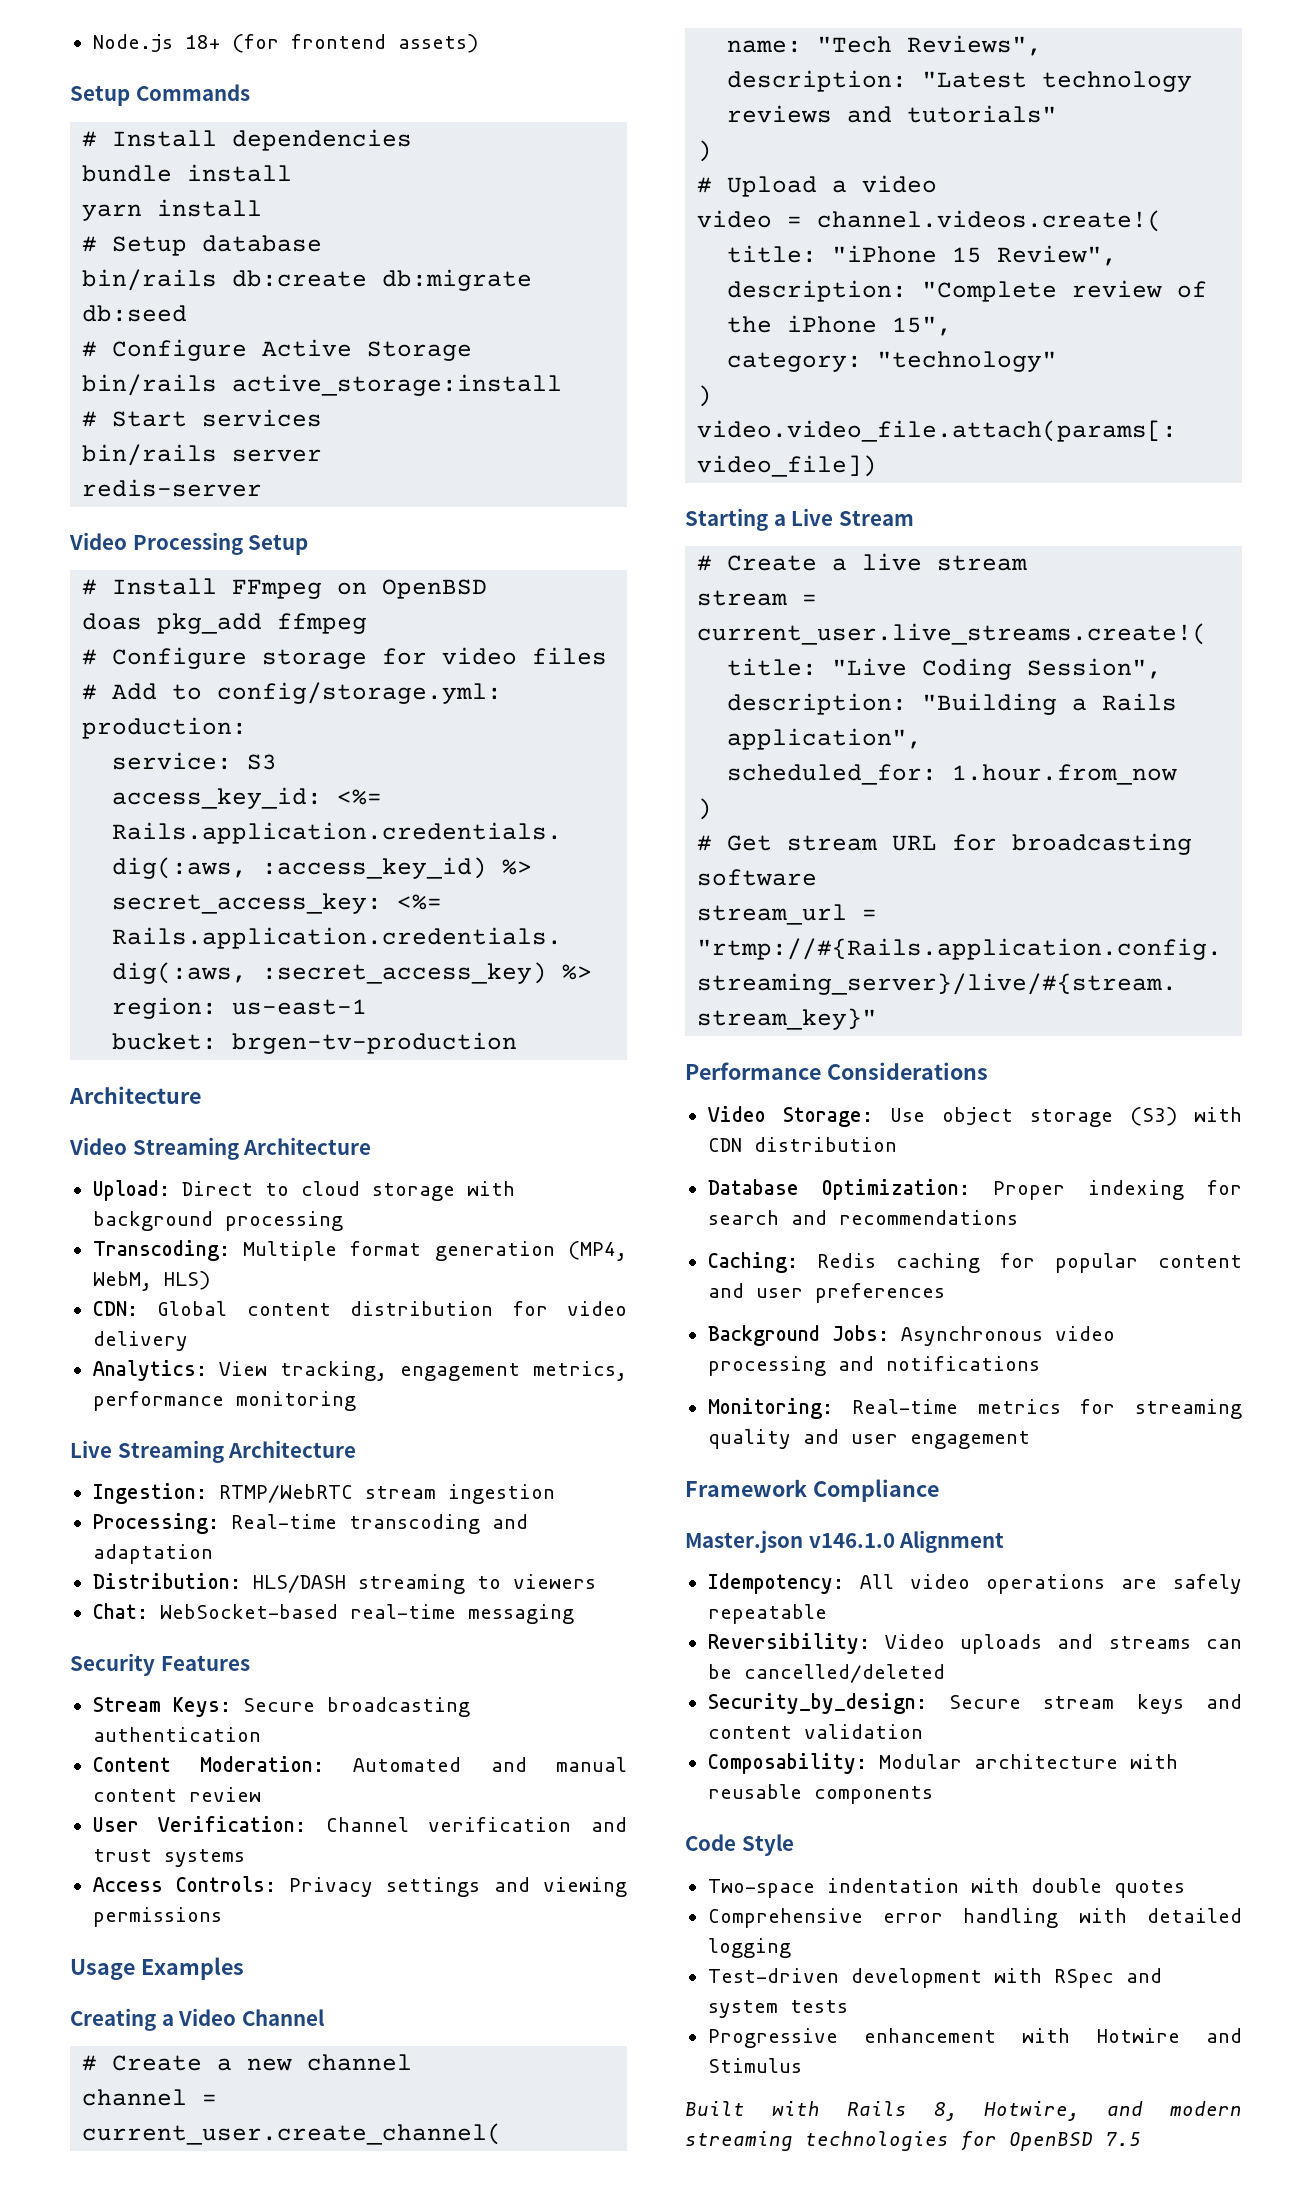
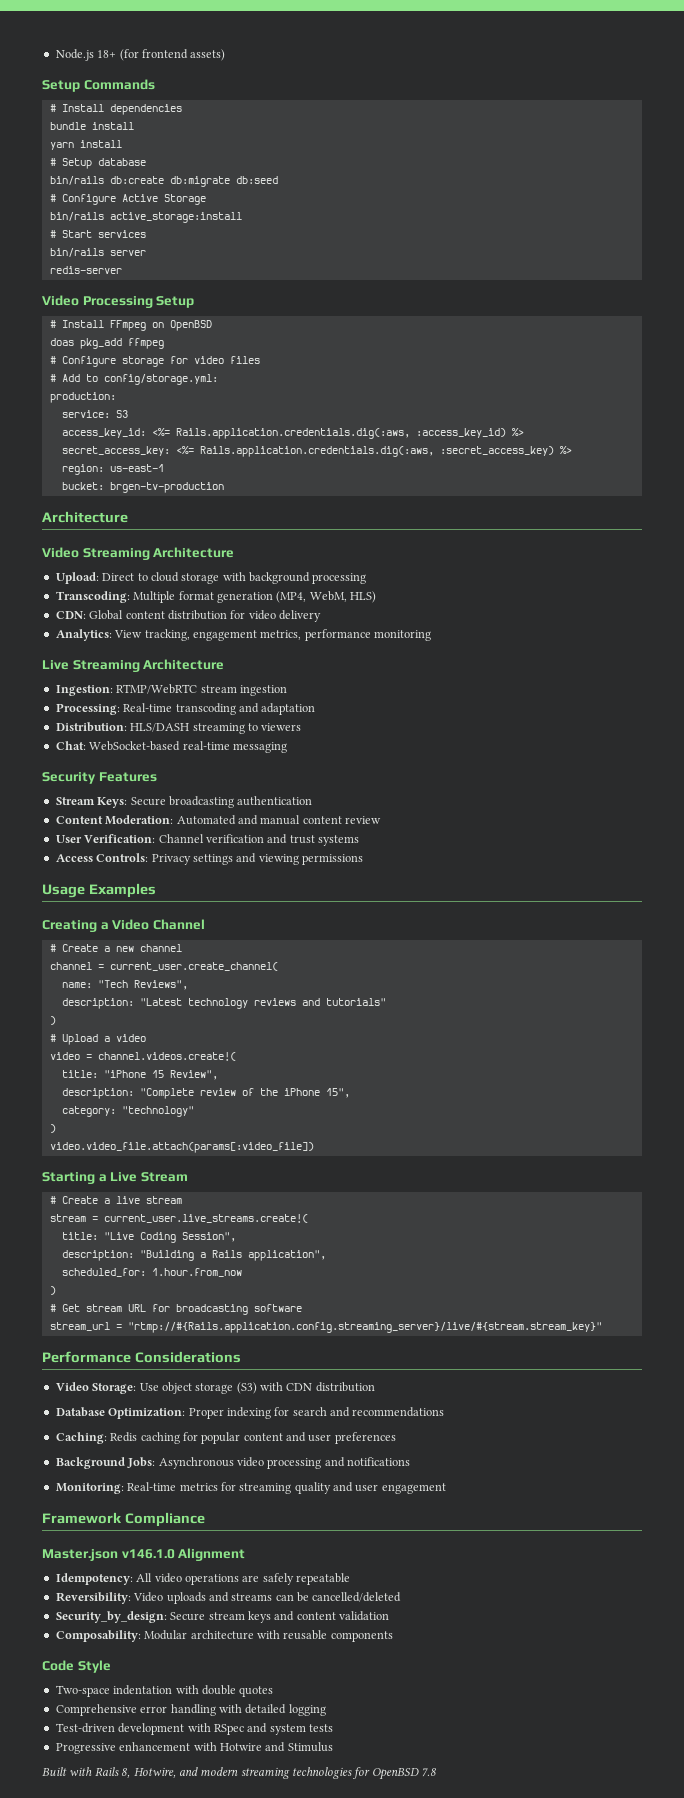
[1105,2132,1141,2146] 7.5 -> [421,1768,438,1777] 7.8

